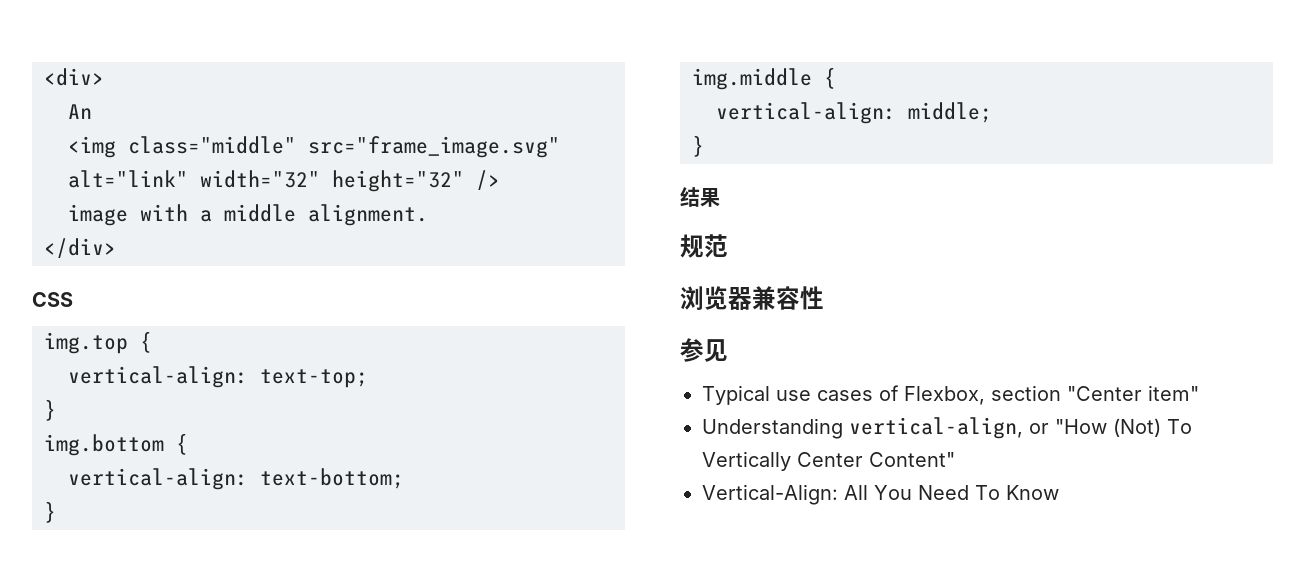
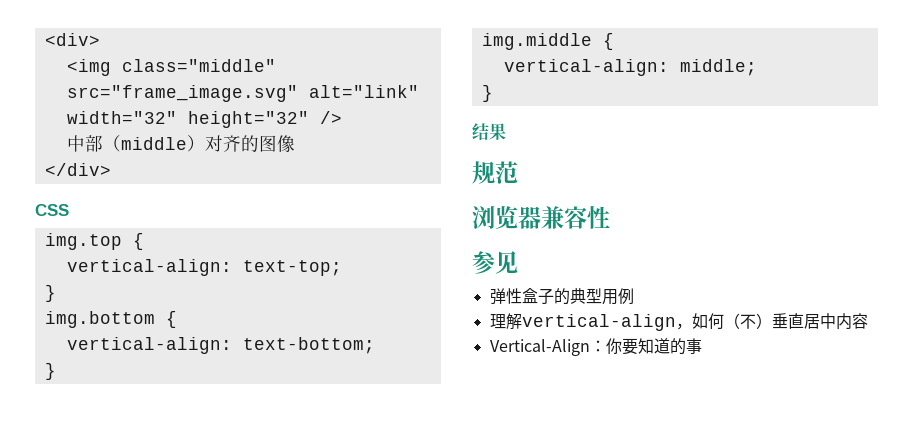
[68,104,92,119] // An -> (100, 39) none
[68,204,428,226] image with a middle alignment. -> [66,135,295,153] 中部（middle）对齐的图像
[702,385,1199,405] [702,417,1192,439] [702,451,955,471] [702,484,1059,505] Typical use cases of Flexbox, section "Center item" // Understanding vertical-align, or "How (Not) To Vertically Center Content" // Vertical-Align: All You Need To Know -> [489,288,634,305] [489,313,868,331] [489,338,702,356] 弹性盒子的典型用例 // 理解vertical-align，如何（不）垂直居中内容 // Vertical-Align：你要知道的事

